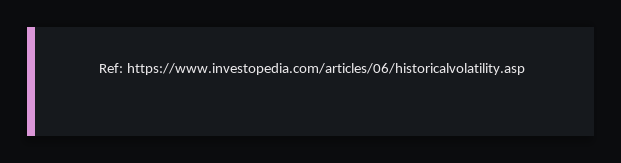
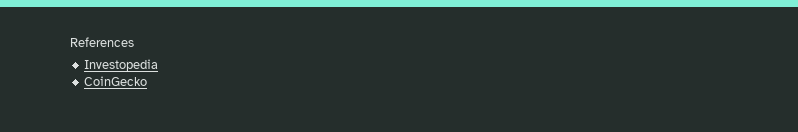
[99,63,525,75] Ref: https://www.investopedia.com/articles/06/historicalvolatility.asp -> [70,37,134,47] [84,59,159,71] [84,76,148,86] References // Investopedia // CoinGecko

